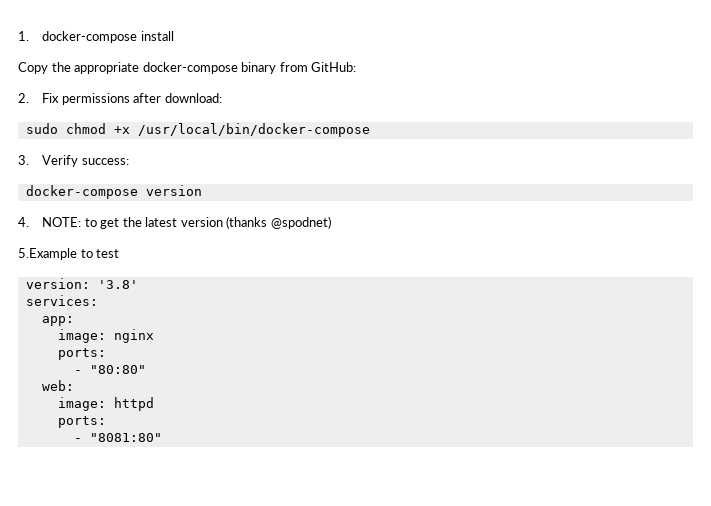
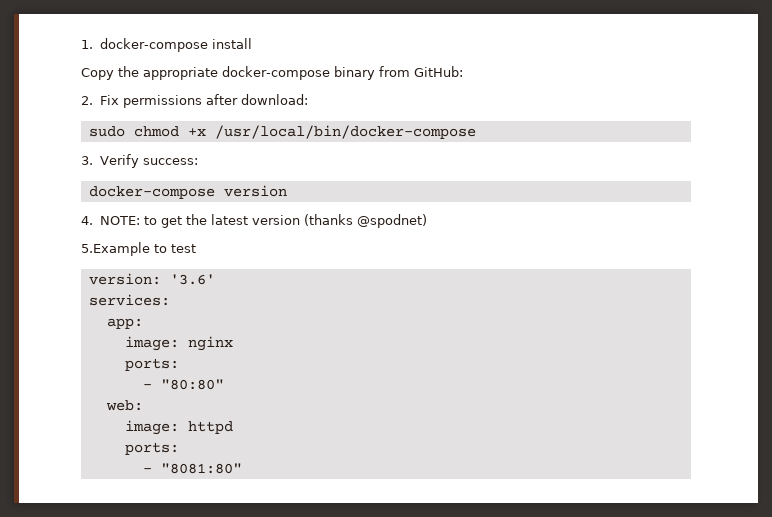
[97,280,138,289] '3.8' -> [169,274,215,285] '3.6'

